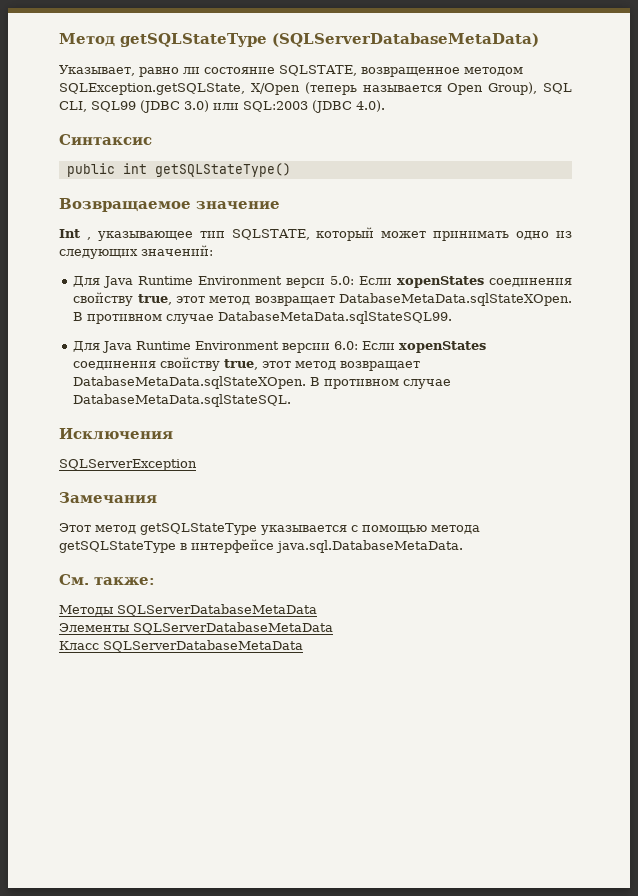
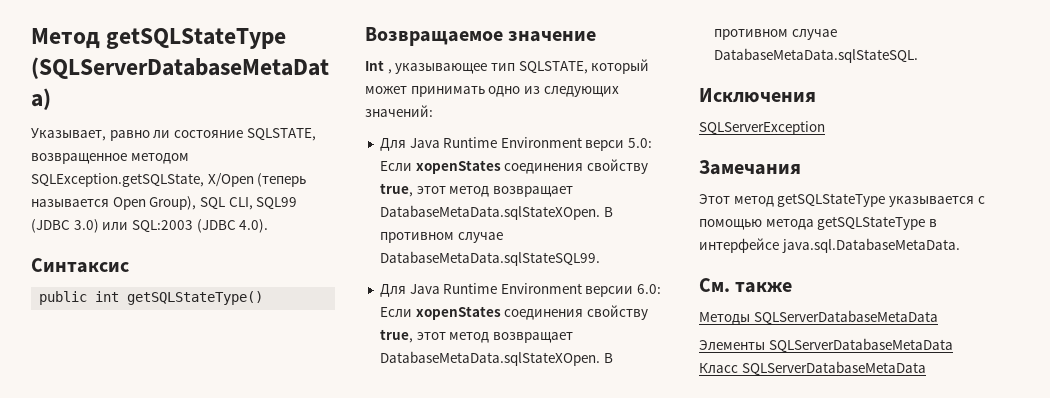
[94,577,155,585] также: -> [735,282,793,293] также

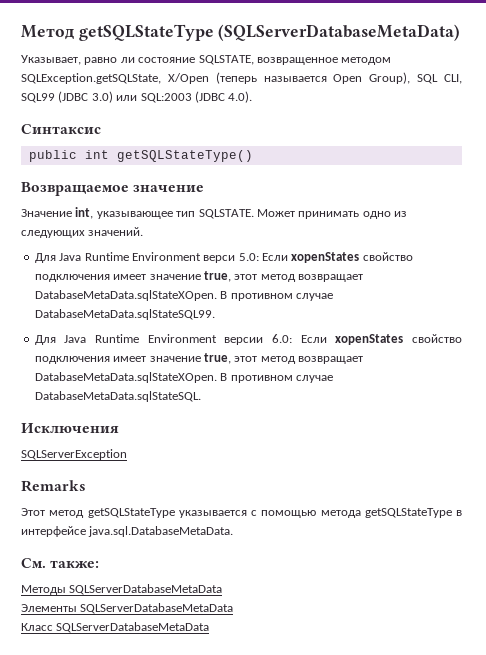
[365,59,650,74] [365,86,407,94] Int , указывающее тип SQLSTATE, который может -> [21,207,295,219] Значение int, указывающее тип SQLSTATE. Может
[365,105,433,117] значений: -> [88,227,144,236] значений.
[504,159,648,174] соединения свойству -> [362,252,413,261] [34,274,201,282] свойство подключения имеет значение
[504,305,648,320] соединения свойству -> [412,334,462,343] [34,356,201,364] свойство подключения имеет значение
[699,160,801,175] Замечания -> [21,480,86,492] Remarks
[735,282,793,293] также -> [50,560,100,568] также:

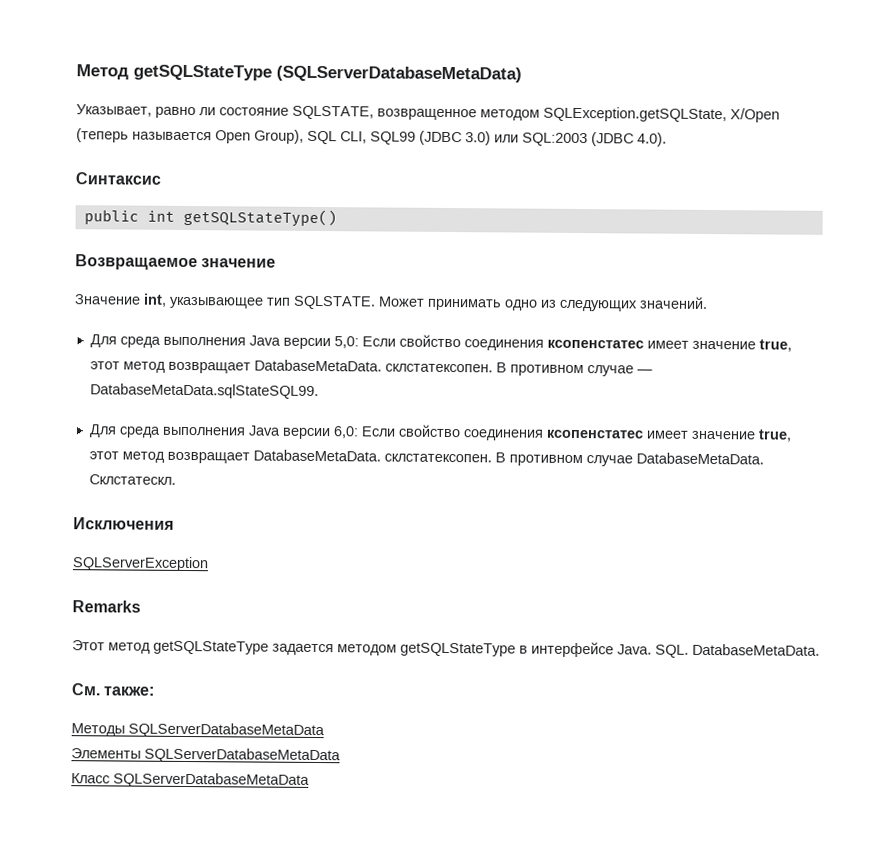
[59,252,413,263] [34,271,363,282] [34,290,333,301] Java Runtime Environment верси 5.0: Если xopenStates свойство подключения имеет значение true, этот метод возвращает DatabaseMetaData.sqlStateXOpen. В противном случае -> [119,334,792,352] [89,359,653,377] среда выполнения Java версии 5,0: Если свойство соединения ксопенстатес имеет значение true, этот метод возвращает DatabaseMetaData. склстатексопен. В противном случае —
[64,334,462,345] [34,353,363,364] [34,372,333,383] [34,391,201,402] Java Runtime Environment версии 6.0: Если xopenStates свойство подключения имеет значение true, этот метод возвращает DatabaseMetaData.sqlStateXOpen. В противном случае DatabaseMetaData.sqlStateSQL. -> [118,424,792,442] [88,449,764,467] [88,474,176,485] среда выполнения Java версии 6,0: Если свойство соединения ксопенстатес имеет значение true, этот метод возвращает DatabaseMetaData. склстатексопен. В противном случае DatabaseMetaData. Склстатескл.
[178,508,462,518] [21,526,234,537] указывается с помощью метода getSQLStateType в интерфейсе java.sql.DatabaseMetaData. -> [272,641,820,658] задается методом getSQLStateType в интерфейсе Java. SQL. DatabaseMetaData.

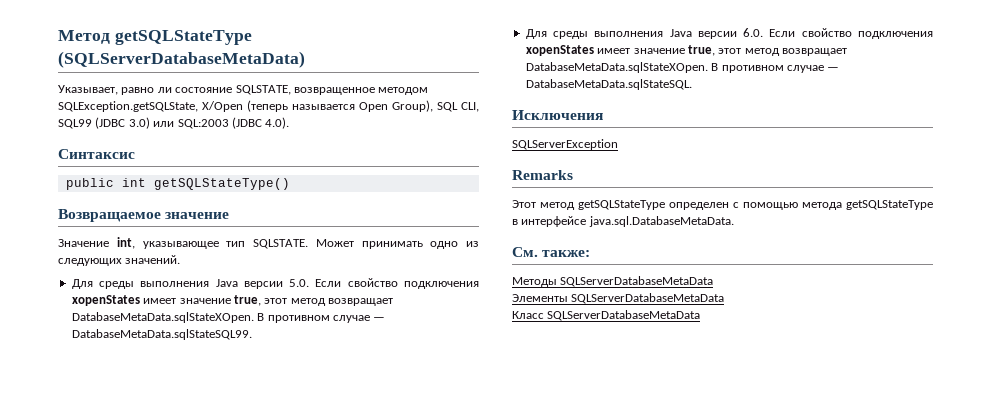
[119,334,792,352] [89,359,493,374] среда выполнения Java версии 5,0: Если свойство соединения ксопенстатес имеет значение true, этот метод возвращает DatabaseMetaData. склстатексопен. -> [99,278,479,289] [71,295,393,306] [71,312,254,323] среды выполнения Java версии 5.0. Если свойство подключения xopenStates имеет значение true, этот метод возвращает DatabaseMetaData.sqlStateXOpen.
[118,424,792,442] [88,449,764,467] [88,474,176,485] среда выполнения Java версии 6,0: Если свойство соединения ксопенстатес имеет значение true, этот метод возвращает DatabaseMetaData. склстатексопен. В противном случае DatabaseMetaData. Склстатескл. -> [553,28,933,39] [525,45,847,56] [525,62,840,73] [525,79,692,90] среды выполнения Java версии 6.0. Если свойство подключения xopenStates имеет значение true, этот метод возвращает DatabaseMetaData.sqlStateXOpen. В противном случае — DatabaseMetaData.sqlStateSQL.
[272,641,820,658] задается методом getSQLStateType в интерфейсе Java. SQL. DatabaseMetaData. -> [669,200,933,210] [512,216,734,227] определен с помощью метода getSQLStateType в интерфейсе java.sql.DatabaseMetaData.

